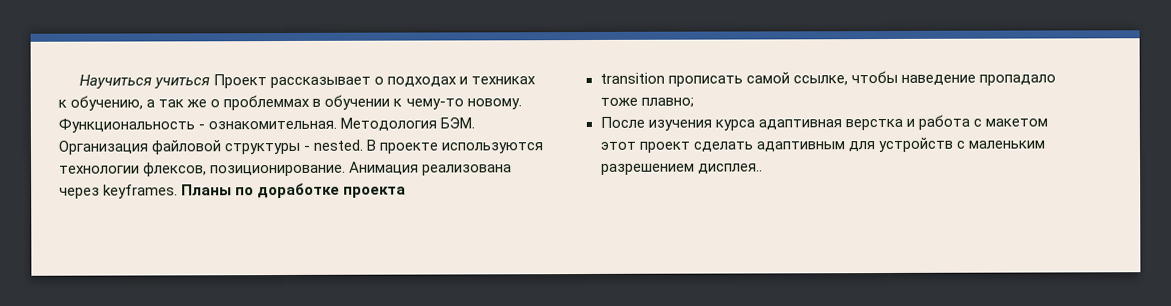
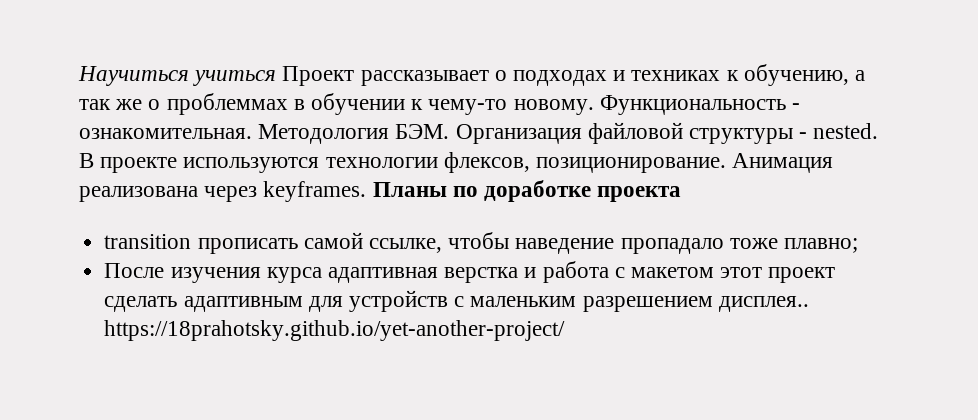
(763, 168) none -> [104,320,566,341] https://18prahotsky.github.io/yet-another-project/

